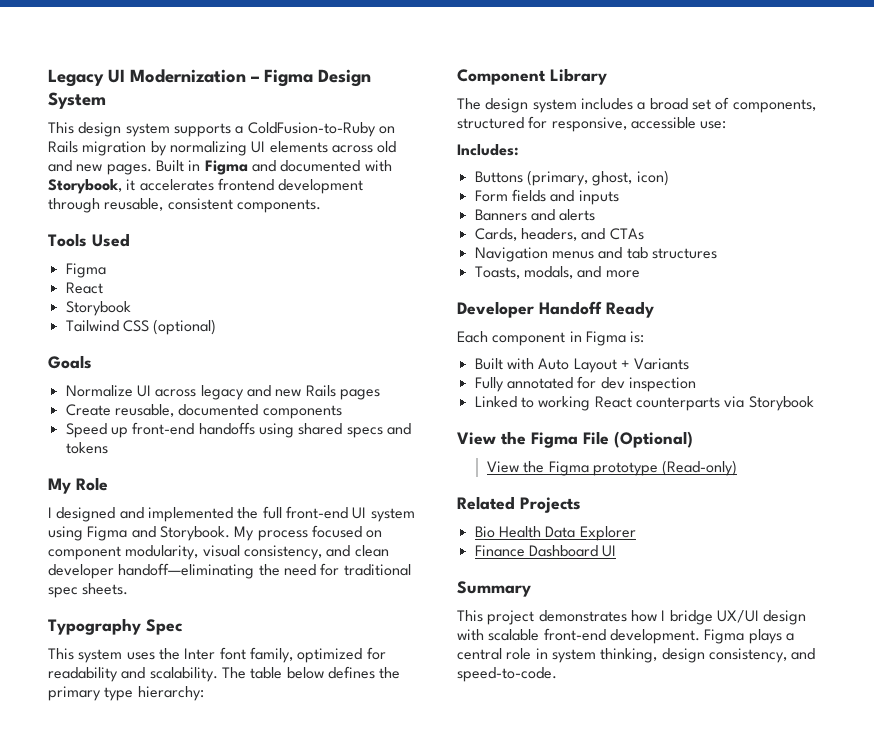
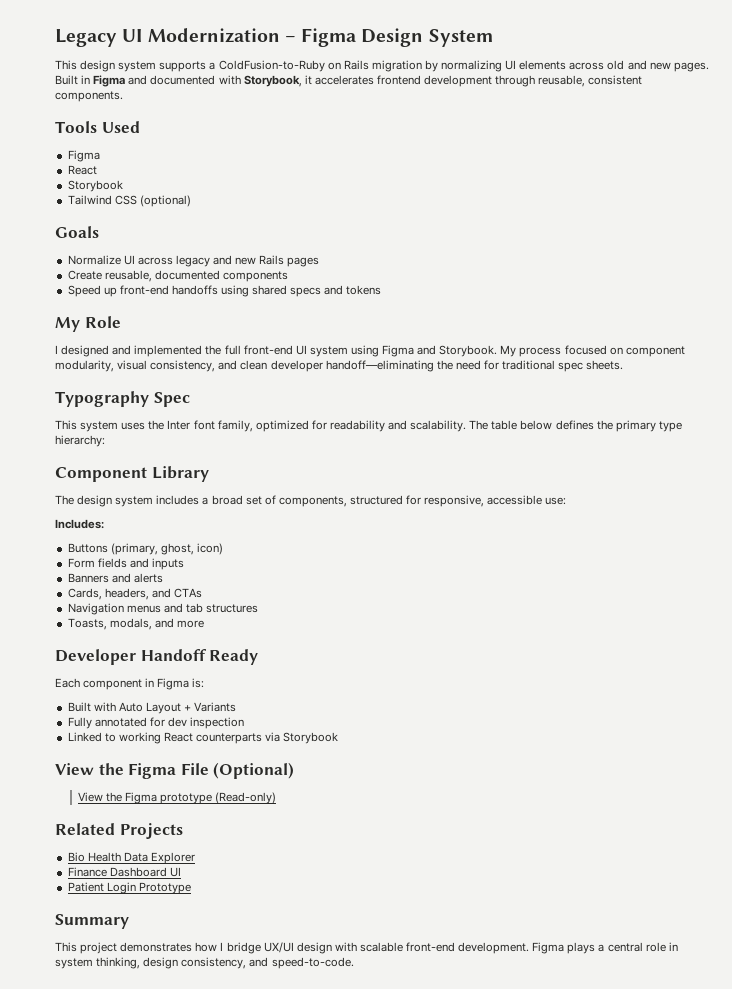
(617, 551) none -> [67,882,191,894] // Patient Login Prototype

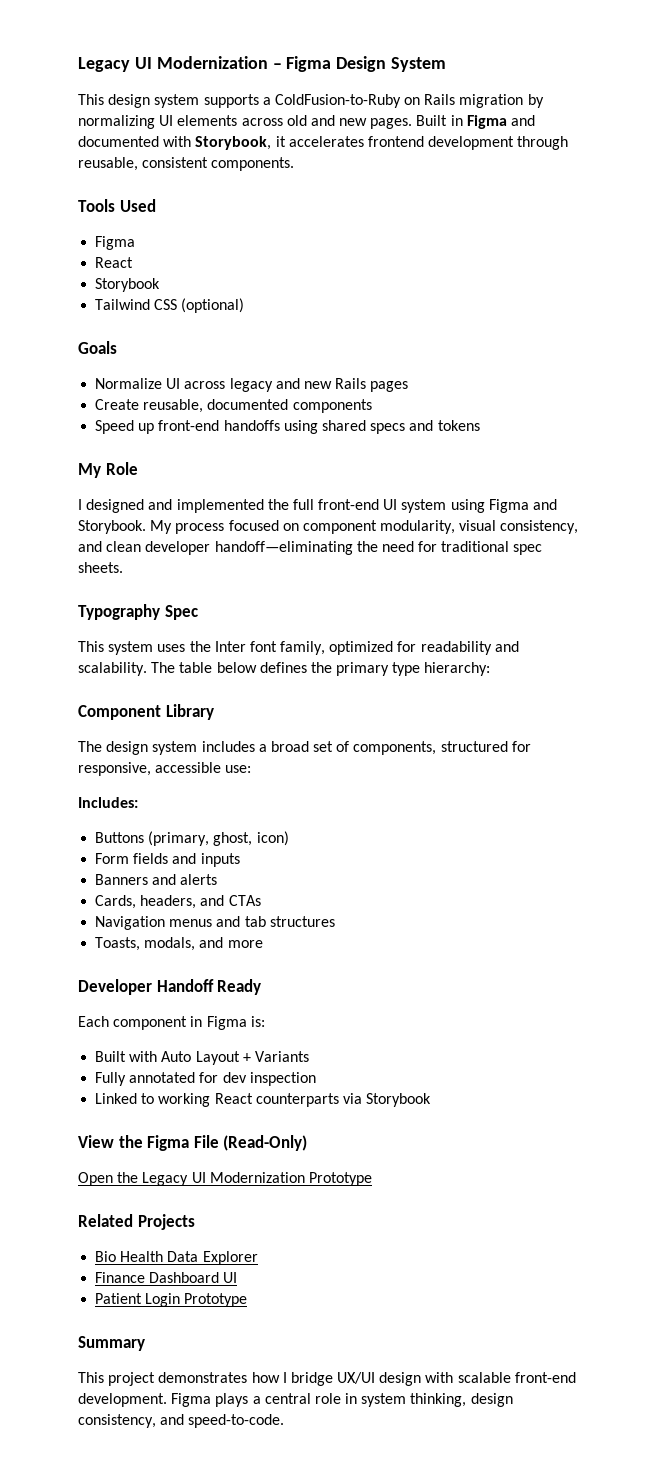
[213,762,295,779] [77,792,277,804] (Optional) // View the Figma prototype (Read-only) -> [223,1135,308,1151] [78,1172,372,1186] (Read-Only) // Open the Legacy UI Modernization Prototype

